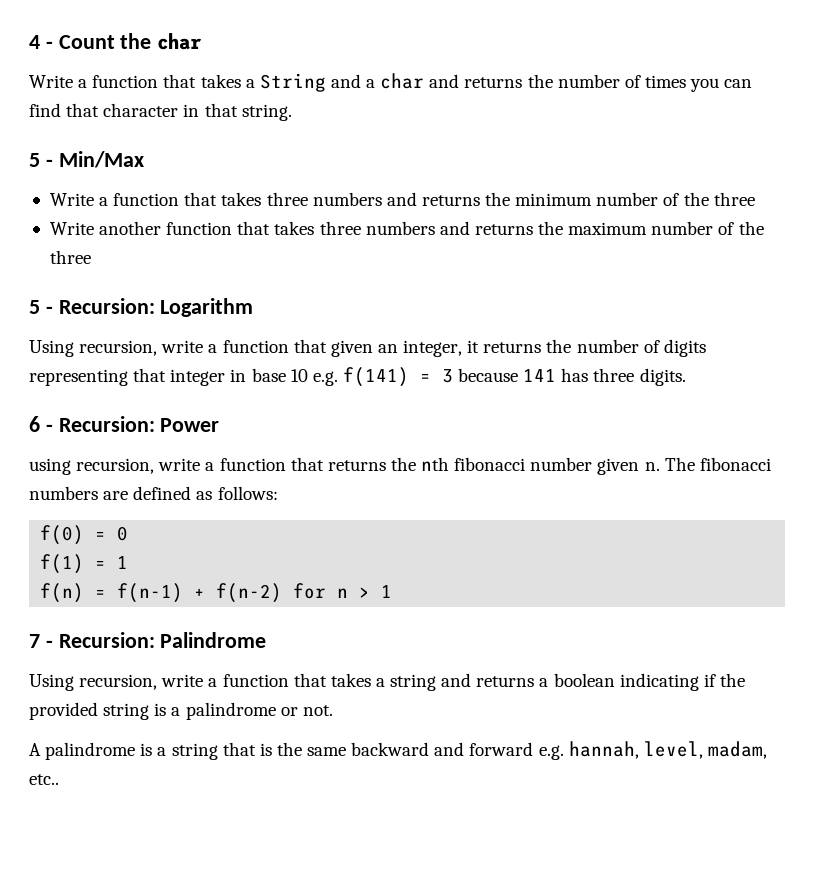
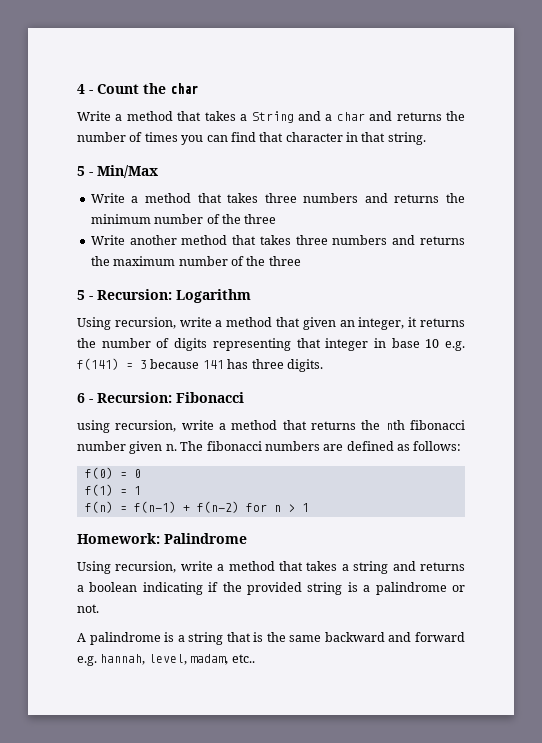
[92,75,159,88] function -> [126,111,173,121] method
[113,193,180,206] function -> [144,193,191,203] method
[166,222,233,235] function -> [181,235,228,245] method
[222,340,289,353] function -> [226,317,273,327] method
[160,418,220,432] Power -> [176,392,244,403] Fibonacci
[219,458,286,471] function -> [231,420,278,430] method
[29,632,155,648] 7 - Recursion: -> [77,533,160,544] Homework:
[222,674,289,687] function -> [228,561,275,571] method

